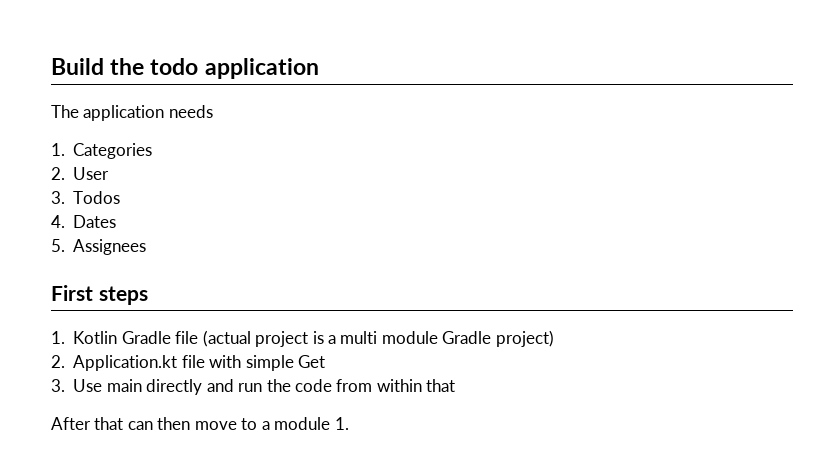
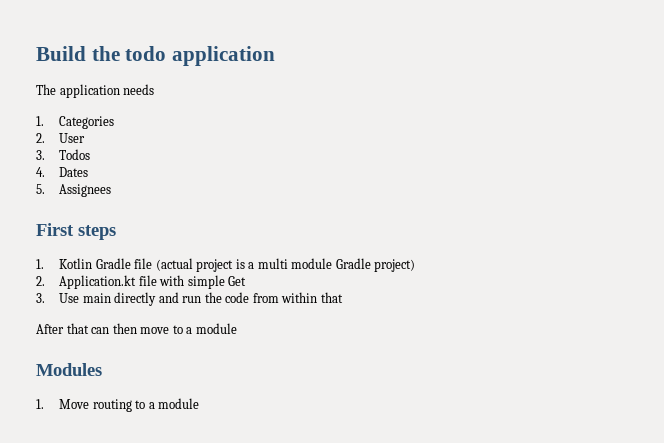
[334,417,349,430] 1. -> [36,363,102,376] [36,398,200,412] // Modules // 1. Move routing to a module

